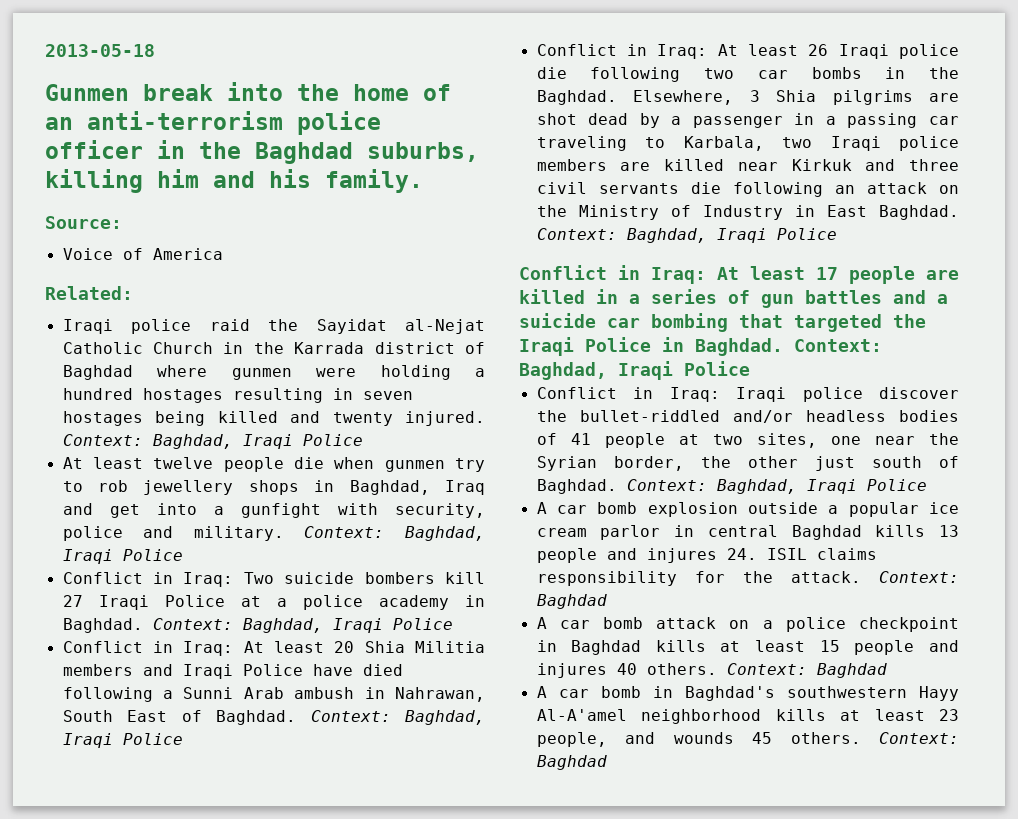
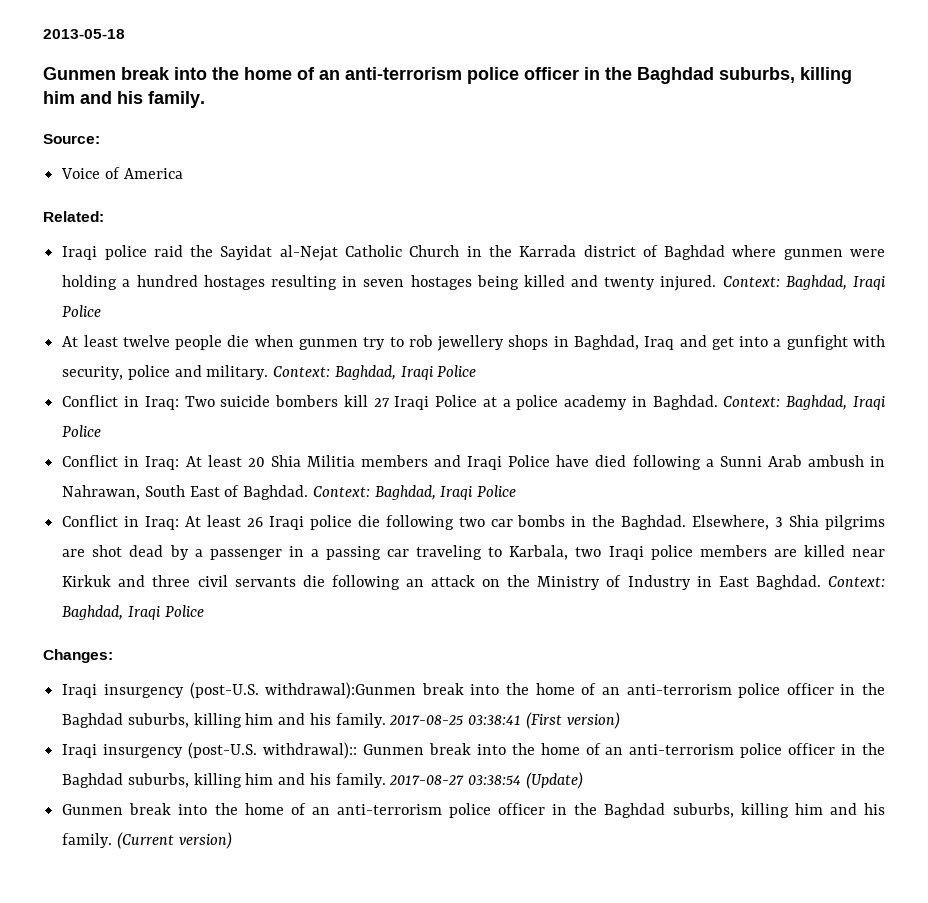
[519,265,959,284] [519,289,948,308] [519,313,926,332] [519,337,882,356] [519,361,750,380] [536,387,959,402] [536,410,959,423] [536,433,959,448] [536,456,959,471] [536,479,927,494] [536,502,959,517] [536,525,959,540] [536,548,877,563] [536,571,959,586] [536,594,607,609] [536,617,959,632] [536,640,959,655] [536,663,887,678] [536,686,959,701] [536,709,959,724] [536,732,959,747] [536,755,607,770] Conflict in Iraq: At least 17 people are killed in a series of gun battles and a suicide car bombing that targeted the Iraqi Police in Baghdad. Context: Baghdad, Iraqi Police // Conflict in Iraq: Iraqi police discover the bullet-riddled and/or headless bodies of 41 people at two sites, one near the Syrian border, the other just south of Baghdad. Context: Baghdad, Iraqi Police // A car bomb explosion outside a popular ice cream parlor in central Baghdad kills 13 people and injures 24. ISIL claims responsibility for the attack. Context: Baghdad // A car bomb attack on a police checkpoint in Baghdad kills at least 15 people and injures 40 others. Context: Baghdad // A car bomb in Baghdad's southwestern Hayy Al-A'amel neighborhood kills at least 23 people, and wounds 45 others. Context: Baghdad -> [43,649,113,663] [62,682,885,699] [62,712,620,729] [62,742,885,759] [62,772,583,789] [62,803,886,818] [62,832,232,849] Changes: // Iraqi insurgency (post-U.S. withdrawal):Gunmen break into the home of an anti-terrorism police officer in the Baghdad suburbs, killing him and his family. 2017-08-25 03:38:41 (First version) // Iraqi insurgency (post-U.S. withdrawal):: Gunmen break into the home of an anti-terrorism police officer in the Baghdad suburbs, killing him and his family. 2017-08-27 03:38:54 (Update) // Gunmen break into the home of an anti-terrorism police officer in the Baghdad suburbs, killing him and his family. (Current version)

